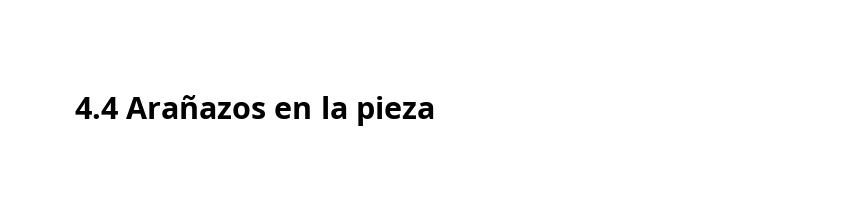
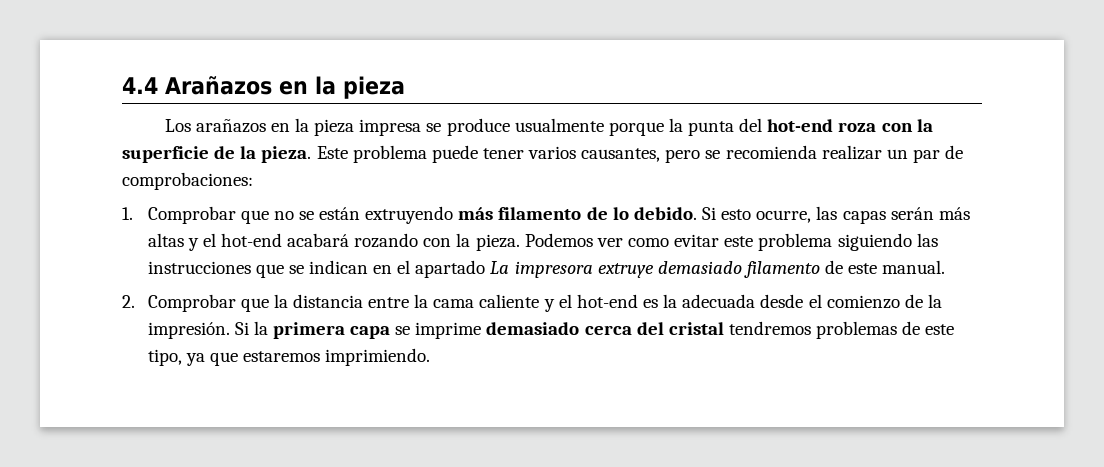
(435, 111) none -> [164,118,933,136] [122,145,964,163] [122,172,253,190] [122,206,970,224] [147,233,938,251] [147,260,946,278] [122,294,942,312] [147,321,955,339] [147,348,431,366] // Los arañazos en la pieza impresa se produce usualmente porque la punta del hot-end roza con la superficie de la pieza. Este problema puede tener varios causantes, pero se recomienda realizar un par de comprobaciones: // 1. Comprobar que no se están extruyendo más filamento de lo debido. Si esto ocurre, las capas serán más altas y el hot-end acabará rozando con la pieza. Podemos ver como evitar este problema siguiendo las instrucciones que se indican en el apartado La impresora extruye demasiado filamento de este manual. // 2. Comprobar que la distancia entre la cama caliente y el hot-end es la adecuada desde el comienzo de la impresión. Si la primera capa se imprime demasiado cerca del cristal tendremos problemas de este tipo, ya que estaremos imprimiendo.

